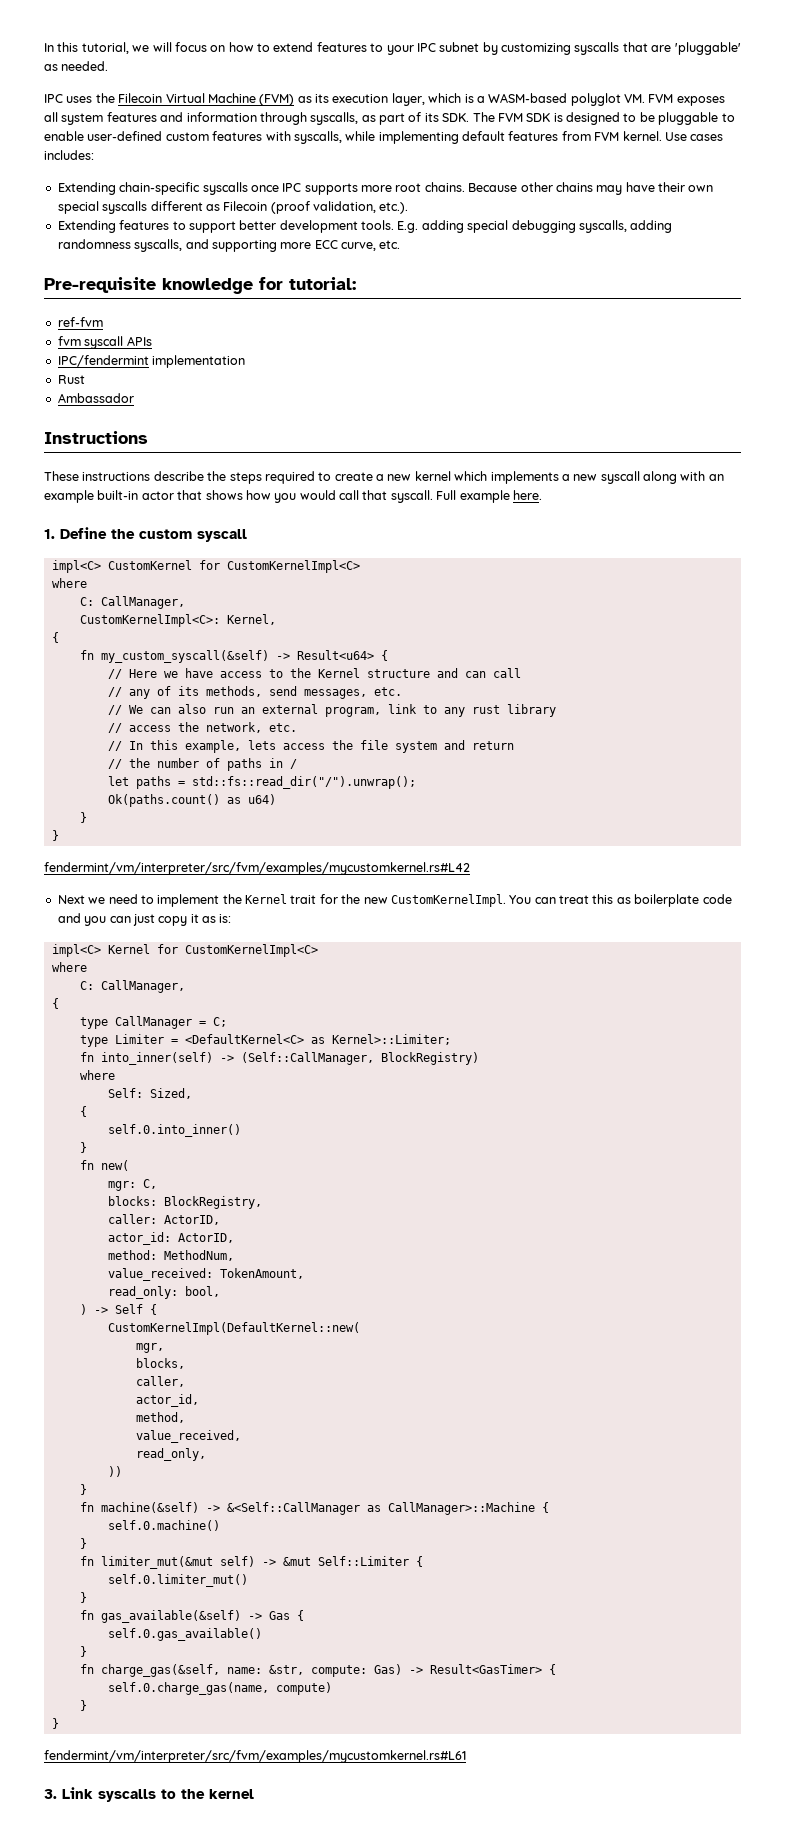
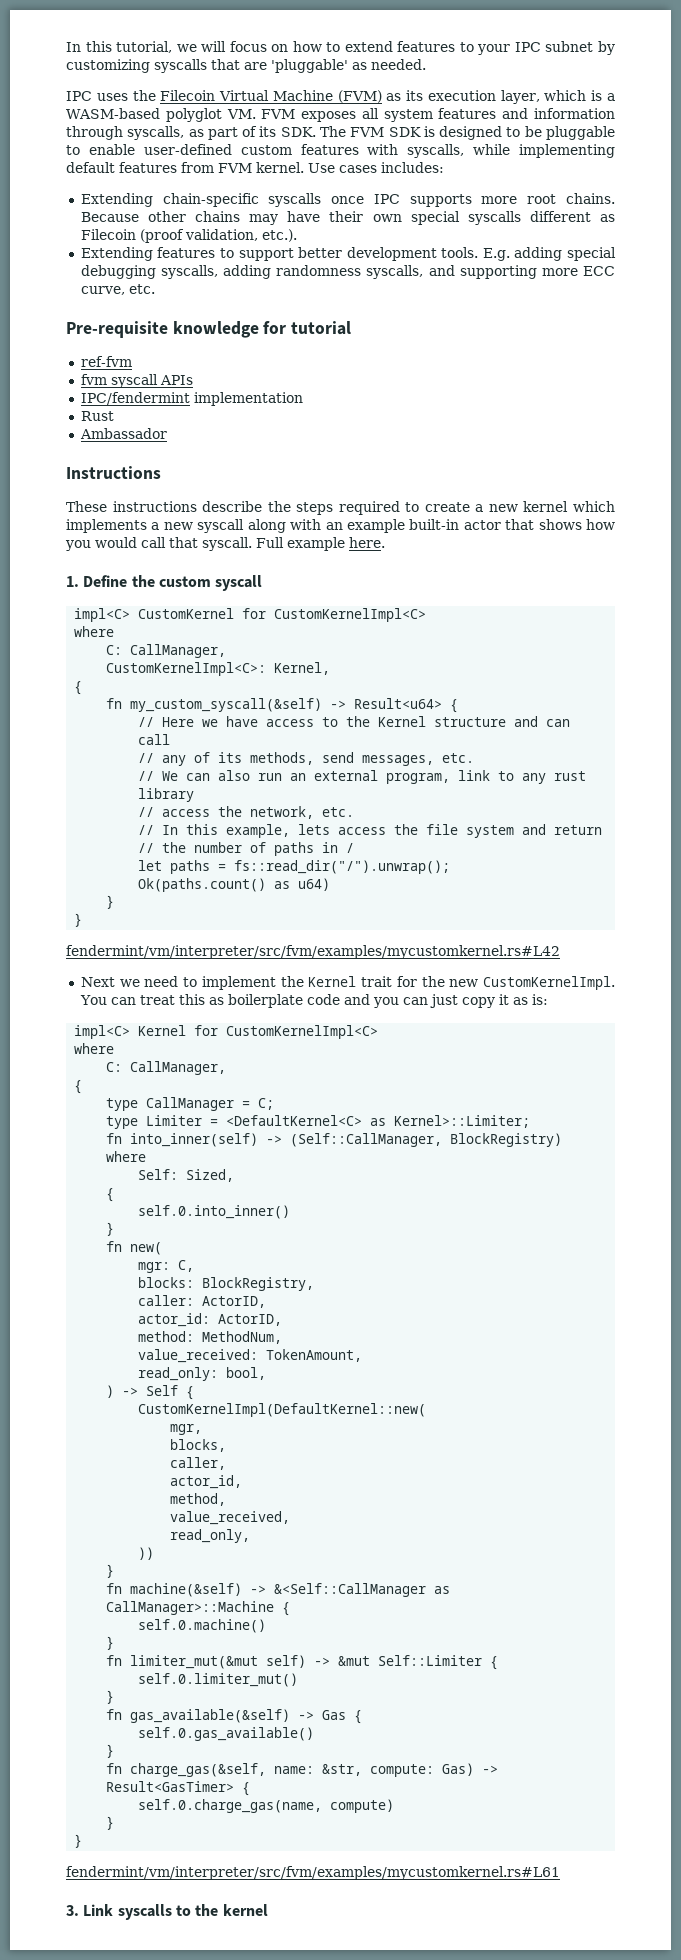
[289,277,356,290] tutorial: -> [291,321,352,335] tutorial
[191,776,416,789] std::fs::read_dir("/").unwrap(); -> [234,860,451,874] fs::read_dir("/").unwrap();

